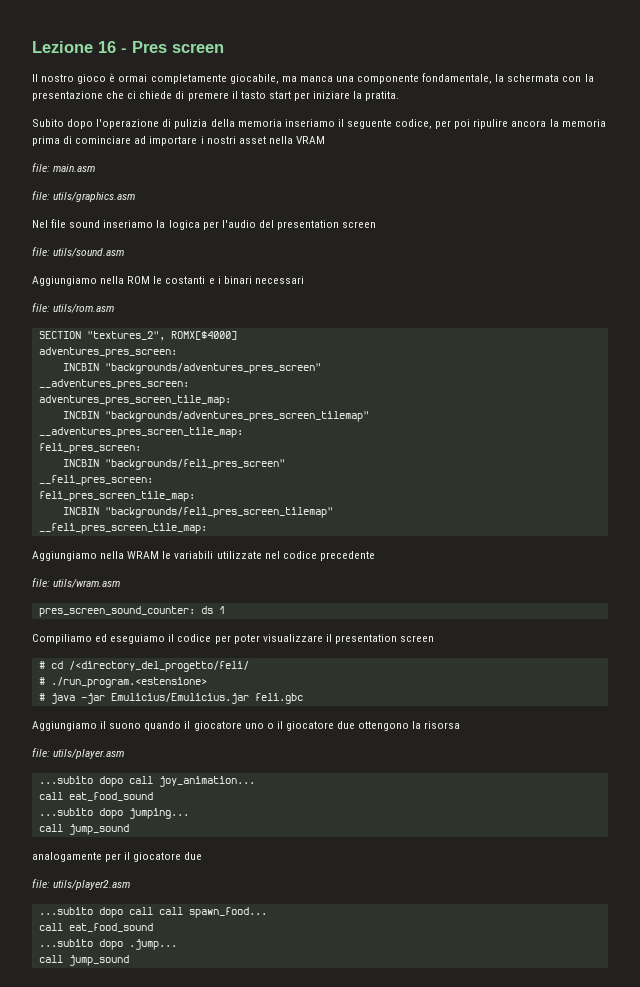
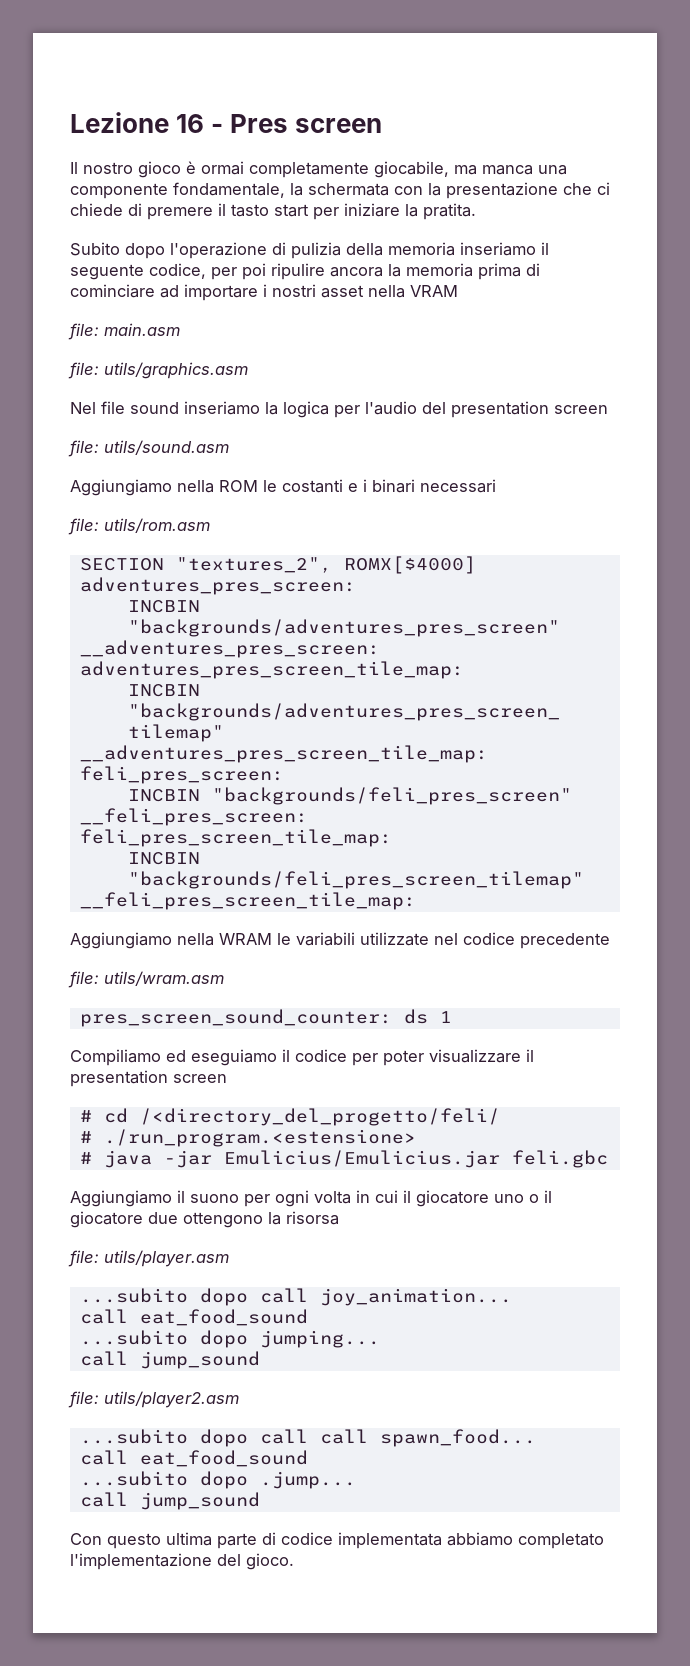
[144,721,182,731] quando -> [244,1190,398,1207] per ogni volta in cui
[32,852,203,862] // analogamente per il giocatore due -> (260, 1360) none
(129, 960) none -> [70,1532,604,1549] [70,1553,294,1570] // Con questo ultima parte di codice implementata abbiamo completato l'implementazione del gioco.

